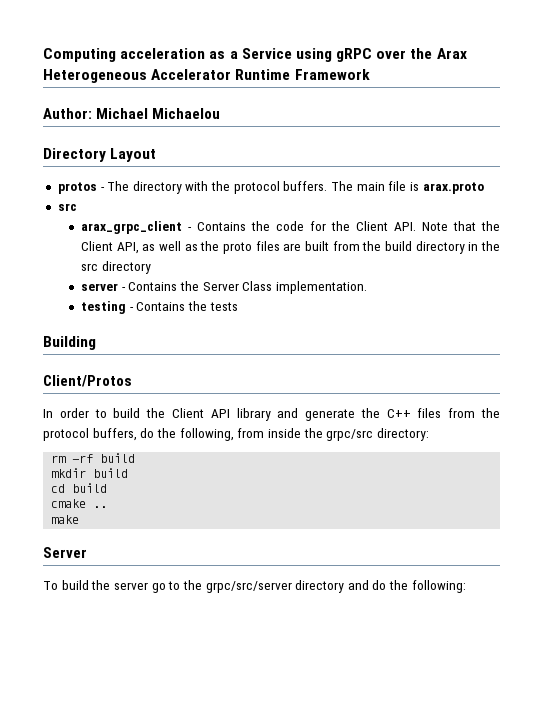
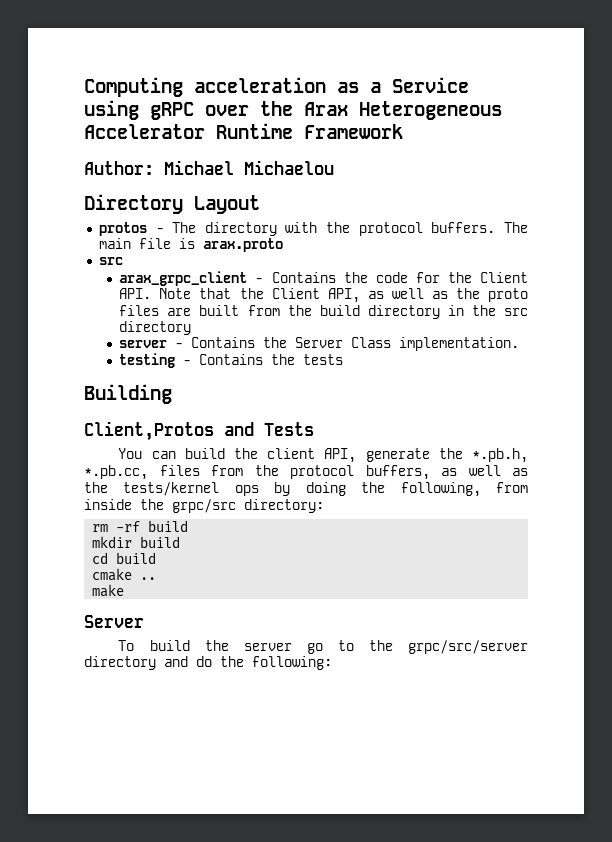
[43,375,132,387] [43,408,411,421] Client/Protos // In order to build the Client API library and generate the C++ -> [84,421,314,441] [118,448,528,463] [84,465,148,480] Client,Protos and Tests // You can build the client API, generate the *.pb.h, *.pb.cc,
[140,428,155,438] do -> [441,465,528,476] [84,482,346,496] as well as the tests/kernel ops by doing

